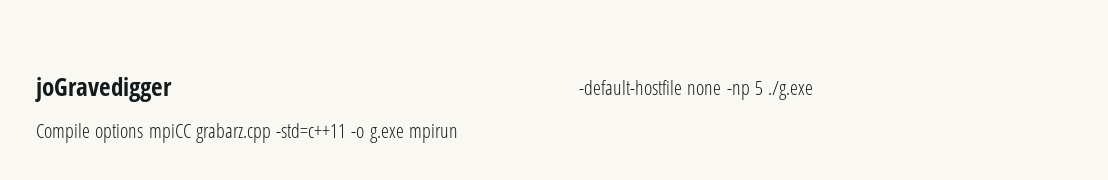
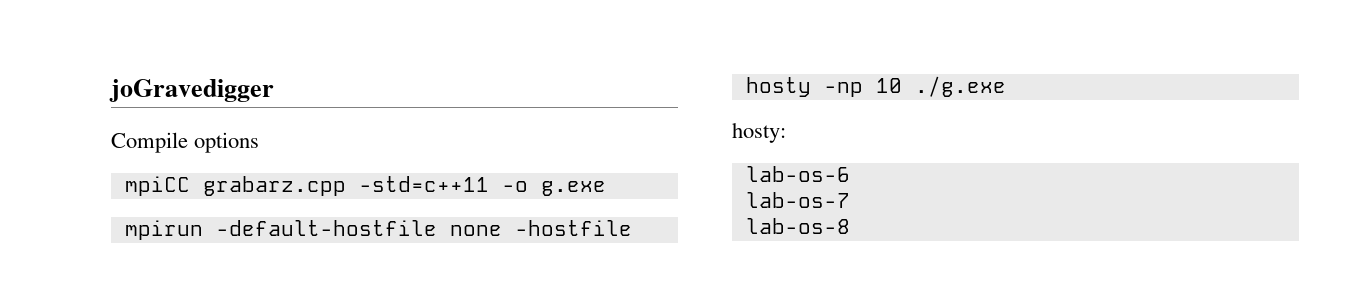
(144, 133) none -> (260, 142) //
(404, 135) none -> (606, 188) //
[726,81,814,100] -np 5 ./g.exe -> [514,220,632,236] [745,76,1006,97] [732,122,786,143] [745,166,850,182] [745,192,850,208] [745,218,850,234] -hostfile hosty -np 10 ./g.exe // hosty: // lab-os-6 // lab-os-7 // lab-os-8

